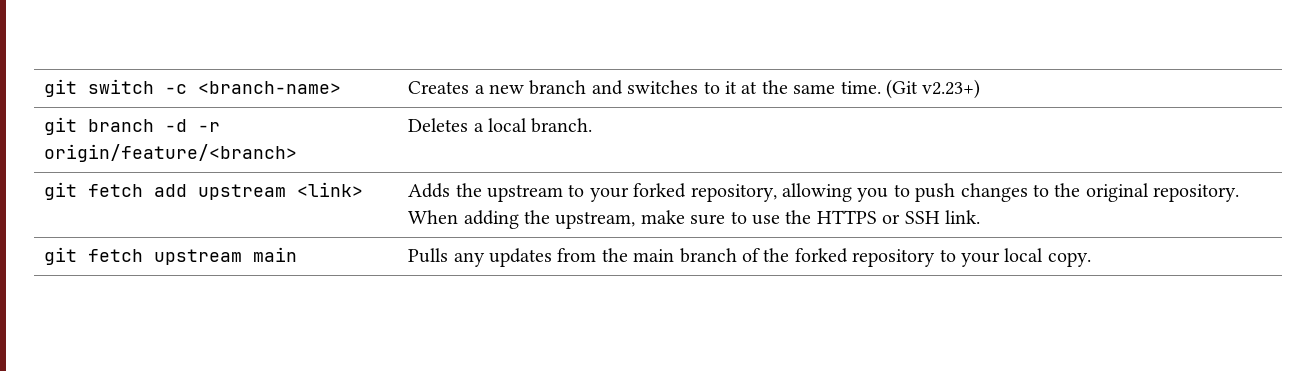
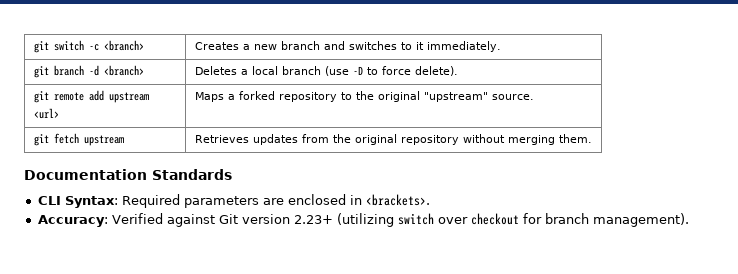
[198,81,342,94] <branch-name> -> [103,40,144,51] <branch>
[741,79,981,99] at the same time. (Git v2.23+) -> [426,41,501,52] immediately.
[198,122,221,132] [44,144,298,162] -r origin/feature/<branch> -> [103,65,144,76] <branch>
[531,118,593,133] [44,182,144,200] branch. // git fetch -> [281,66,458,76] [33,91,84,103] branch (use -D to force delete). // git remote
[297,182,364,197] [408,183,1240,202] [408,210,981,229] [44,247,298,265] [408,248,1091,267] <link> | Adds the upstream to your forked repository, allowing you to push changes to the original repository. When adding the upstream, make sure to use the HTTPS or SSH link. // git fetch upstream main | Pulls any updates from the main branch of the forked repository to your local copy. -> [33,108,59,119] [194,91,534,102] [33,133,124,146] [194,134,592,145] [24,169,232,180] [37,194,430,208] [37,213,689,227] <url> | Maps a forked repository to the original "upstream" source. // git fetch upstream | Retrieves updates from the original repository without merging them. // Documentation Standards // CLI Syntax: Required parameters are enclosed in <brackets>. // Accuracy: Verified against Git version 2.23+ (utilizing switch over checkout for branch management).

